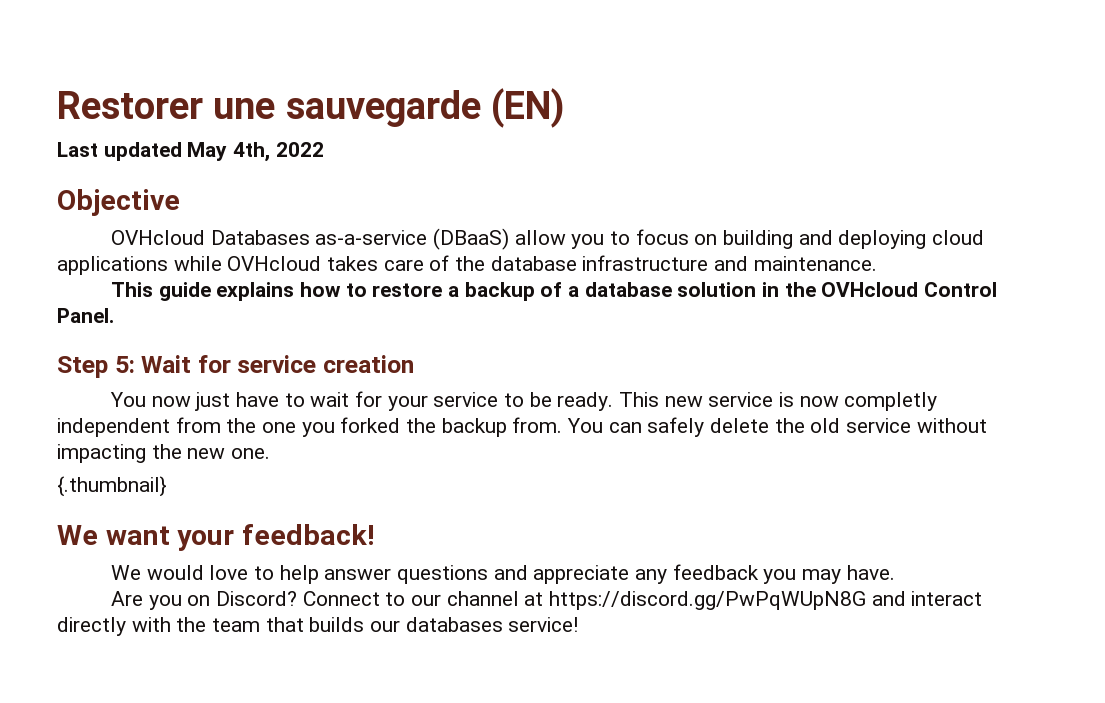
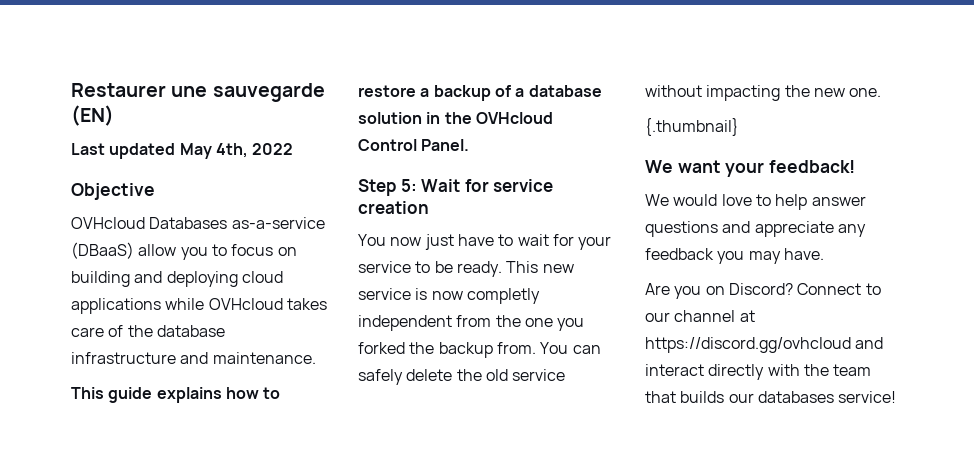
[57,91,203,119] Restorer -> [71,83,166,97] Restaurer
[548,591,866,610] https://discord.gg/PwPqWUpN8G -> [645,337,851,353] https://discord.gg/ovhcloud

